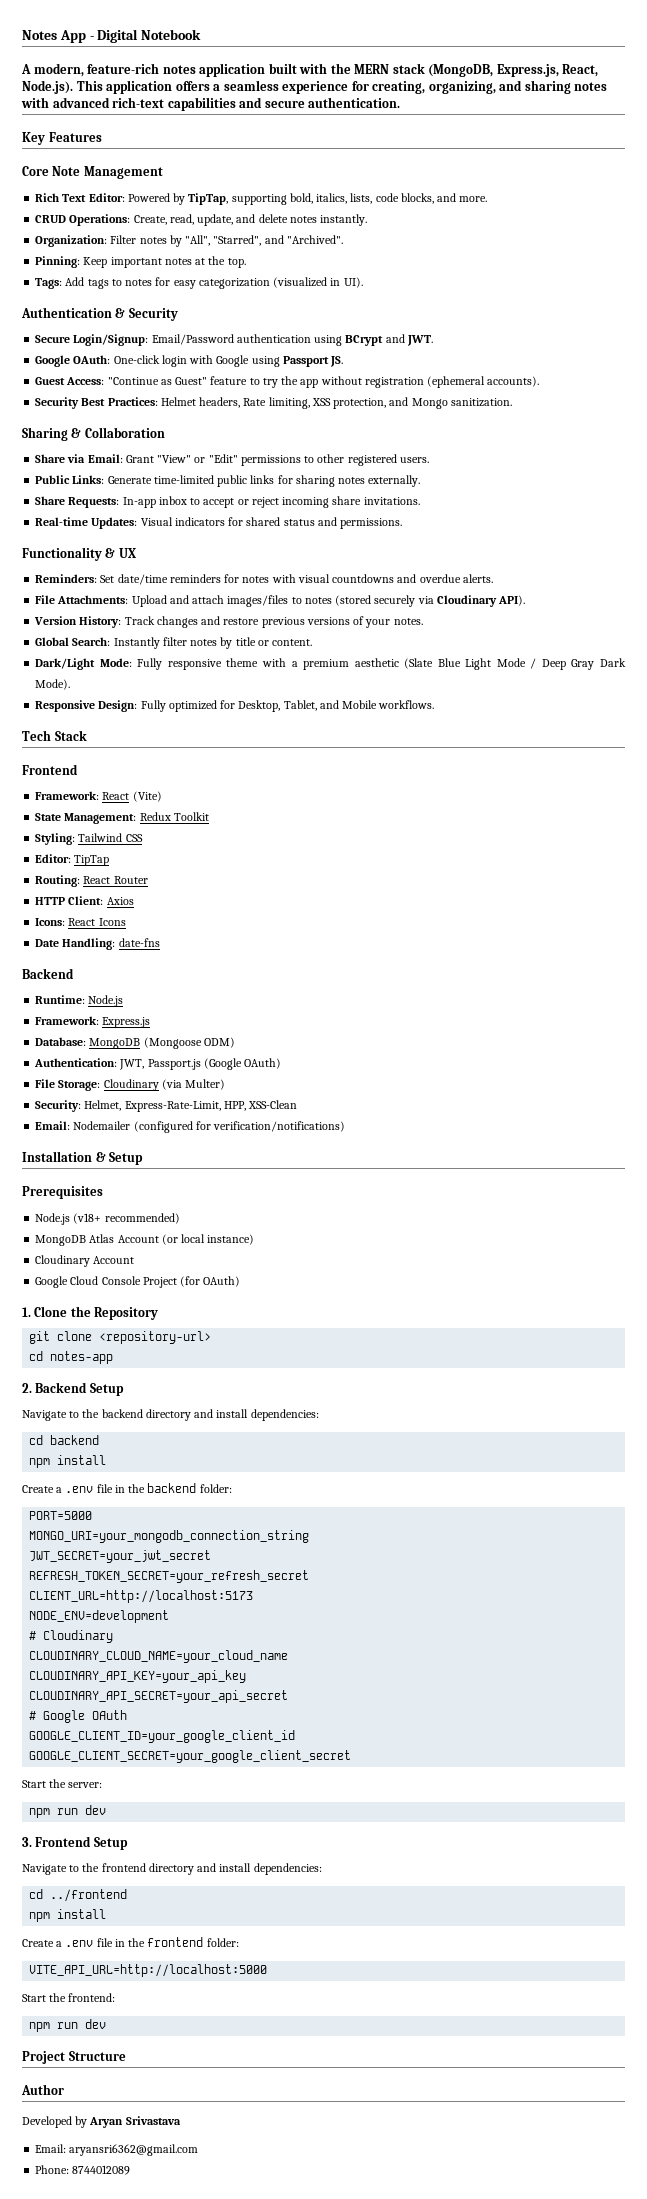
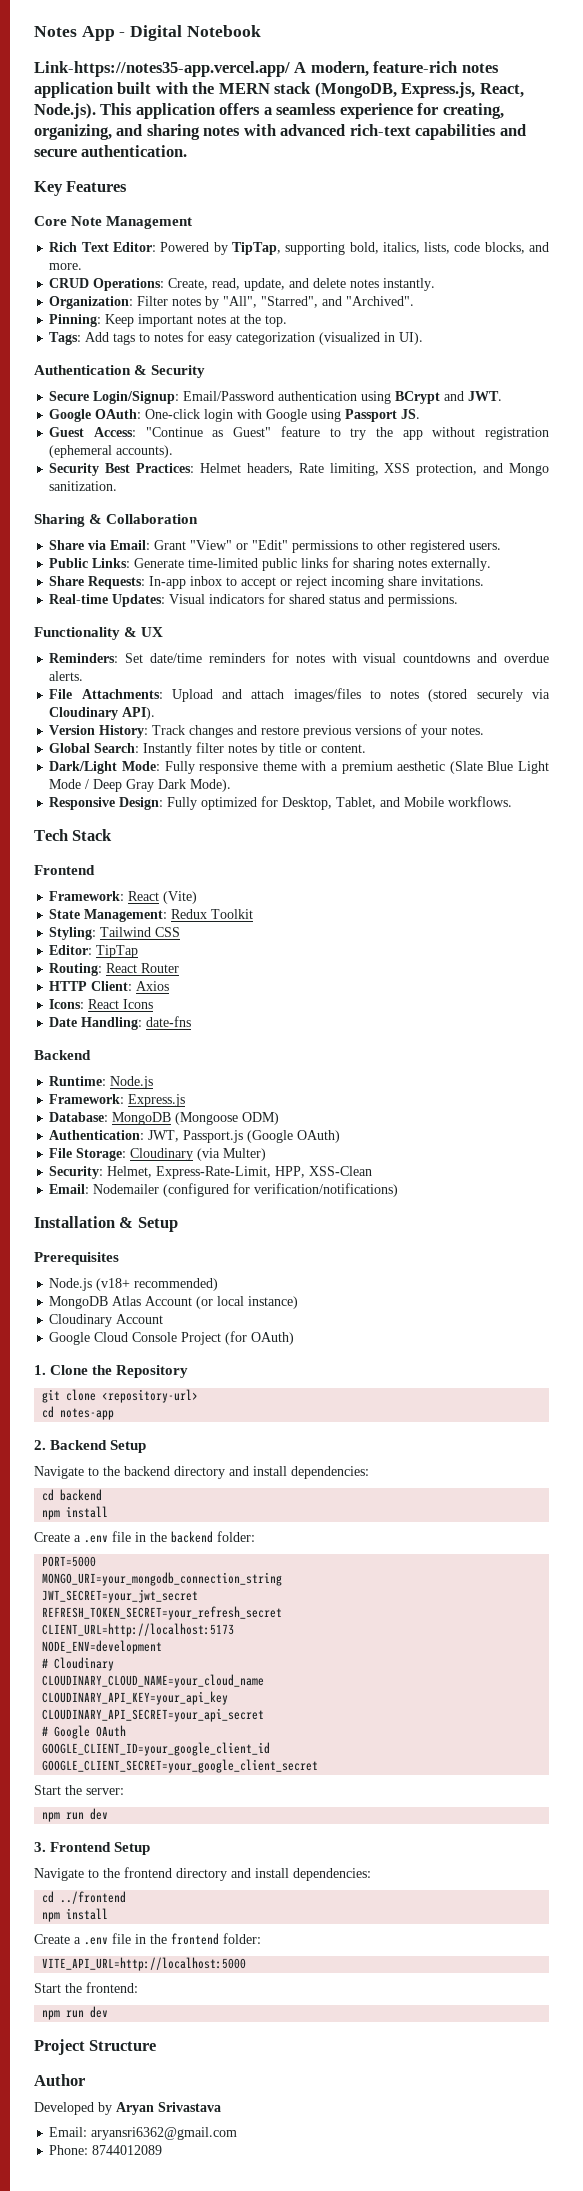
(202, 34) none -> [34,61,290,77] Link-https://notes35-app.vercel.app/

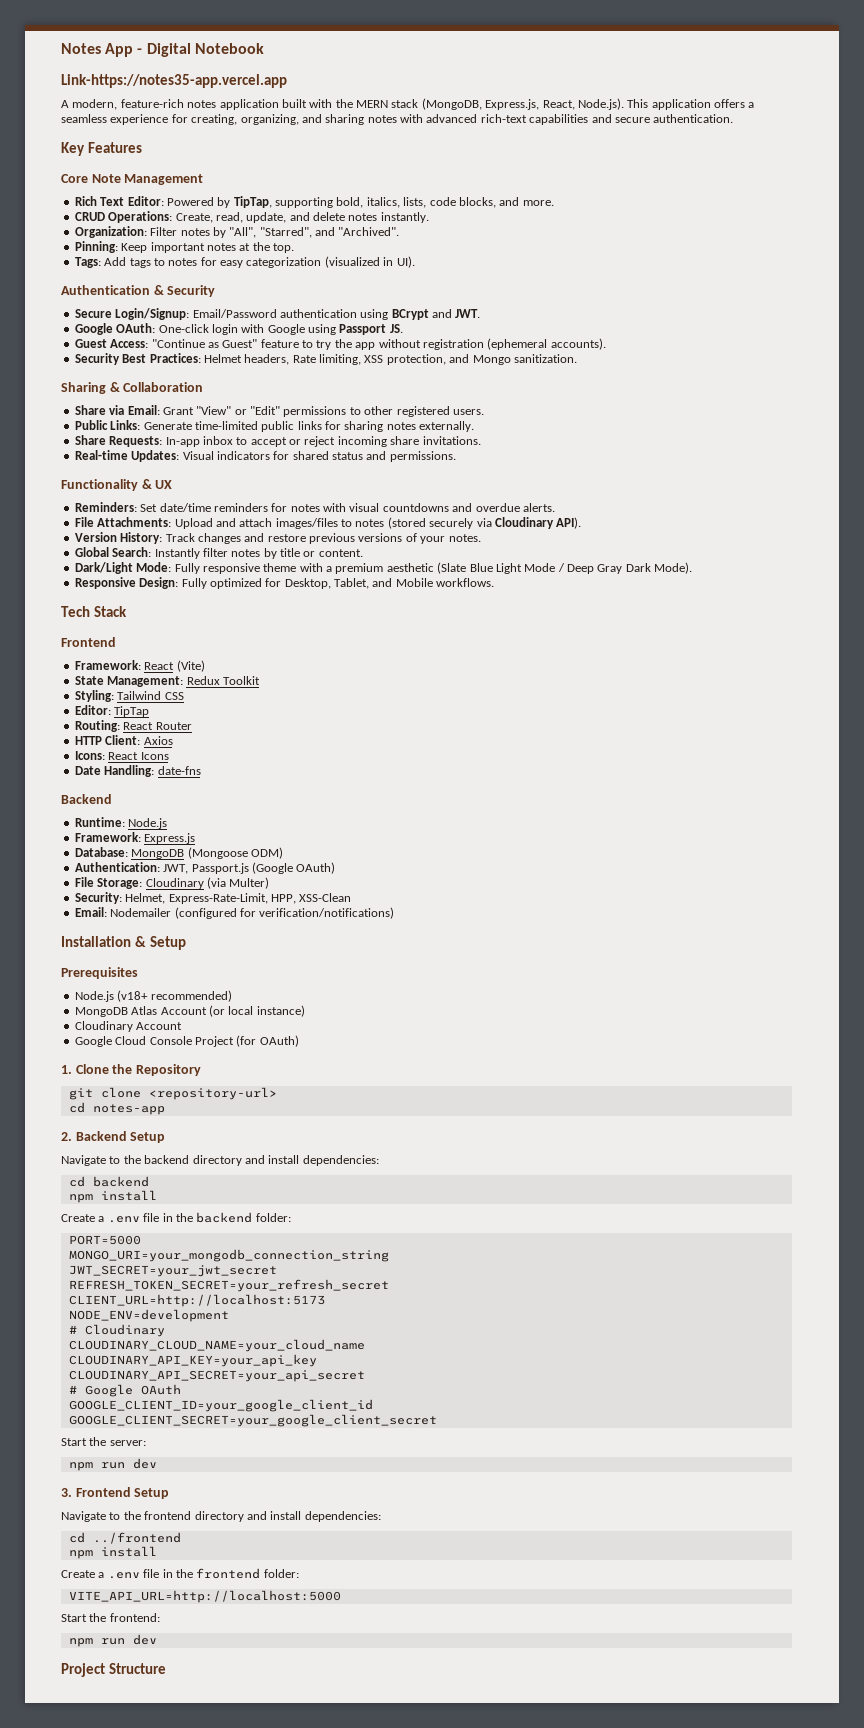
[34,61,290,77] Link-https://notes35-app.vercel.app/ -> [61,74,287,88] Link-https://notes35-app.vercel.app //
[34,2074,85,2086] [34,2102,221,2115] [49,2127,238,2140] [49,2145,163,2155] // Author // Developed by Aryan Srivastava // Email: aryansri6362@gmail.com // Phone: 8744012089 -> (166, 1668) none

